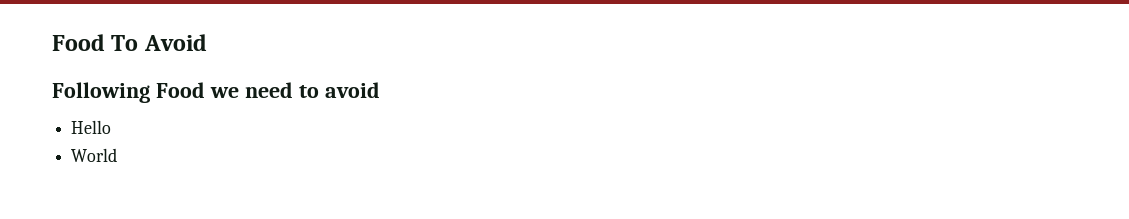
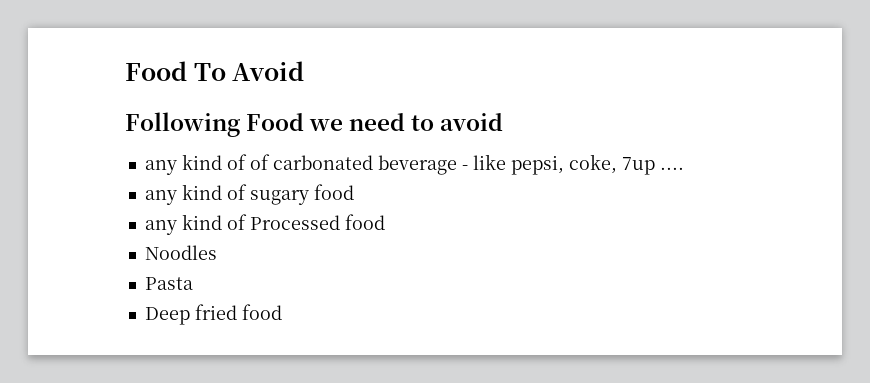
[71,120,112,134] [71,148,118,162] Hello // World -> [144,154,684,175] [144,184,354,205] [144,214,385,235] [144,245,217,260] [144,277,193,290] [144,304,282,325] any kind of of carbonated beverage - like pepsi, coke, 7up .... // any kind of sugary food // any kind of Processed food // Noodles // Pasta // Deep fried food

